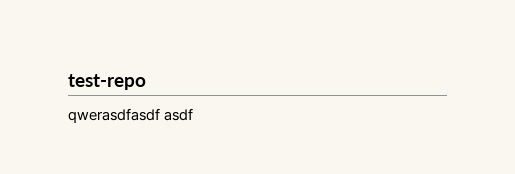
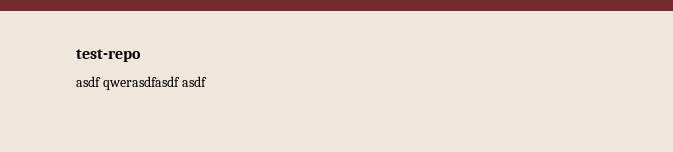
(146, 82) none -> [76,76,101,87] asdf

